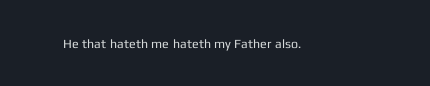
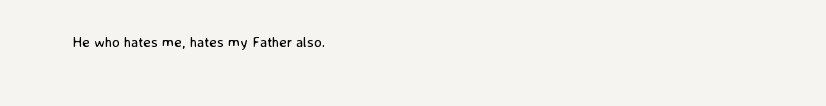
[82,39,211,49] that hateth me hateth -> [94,37,224,49] who hates me, hates

